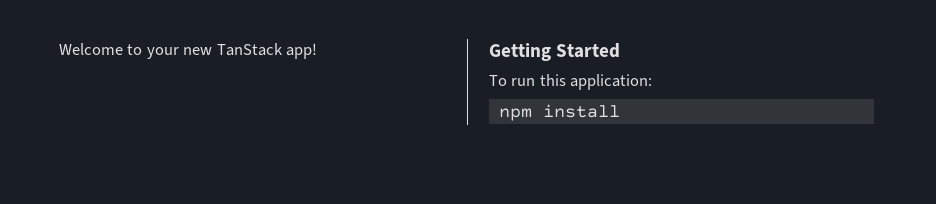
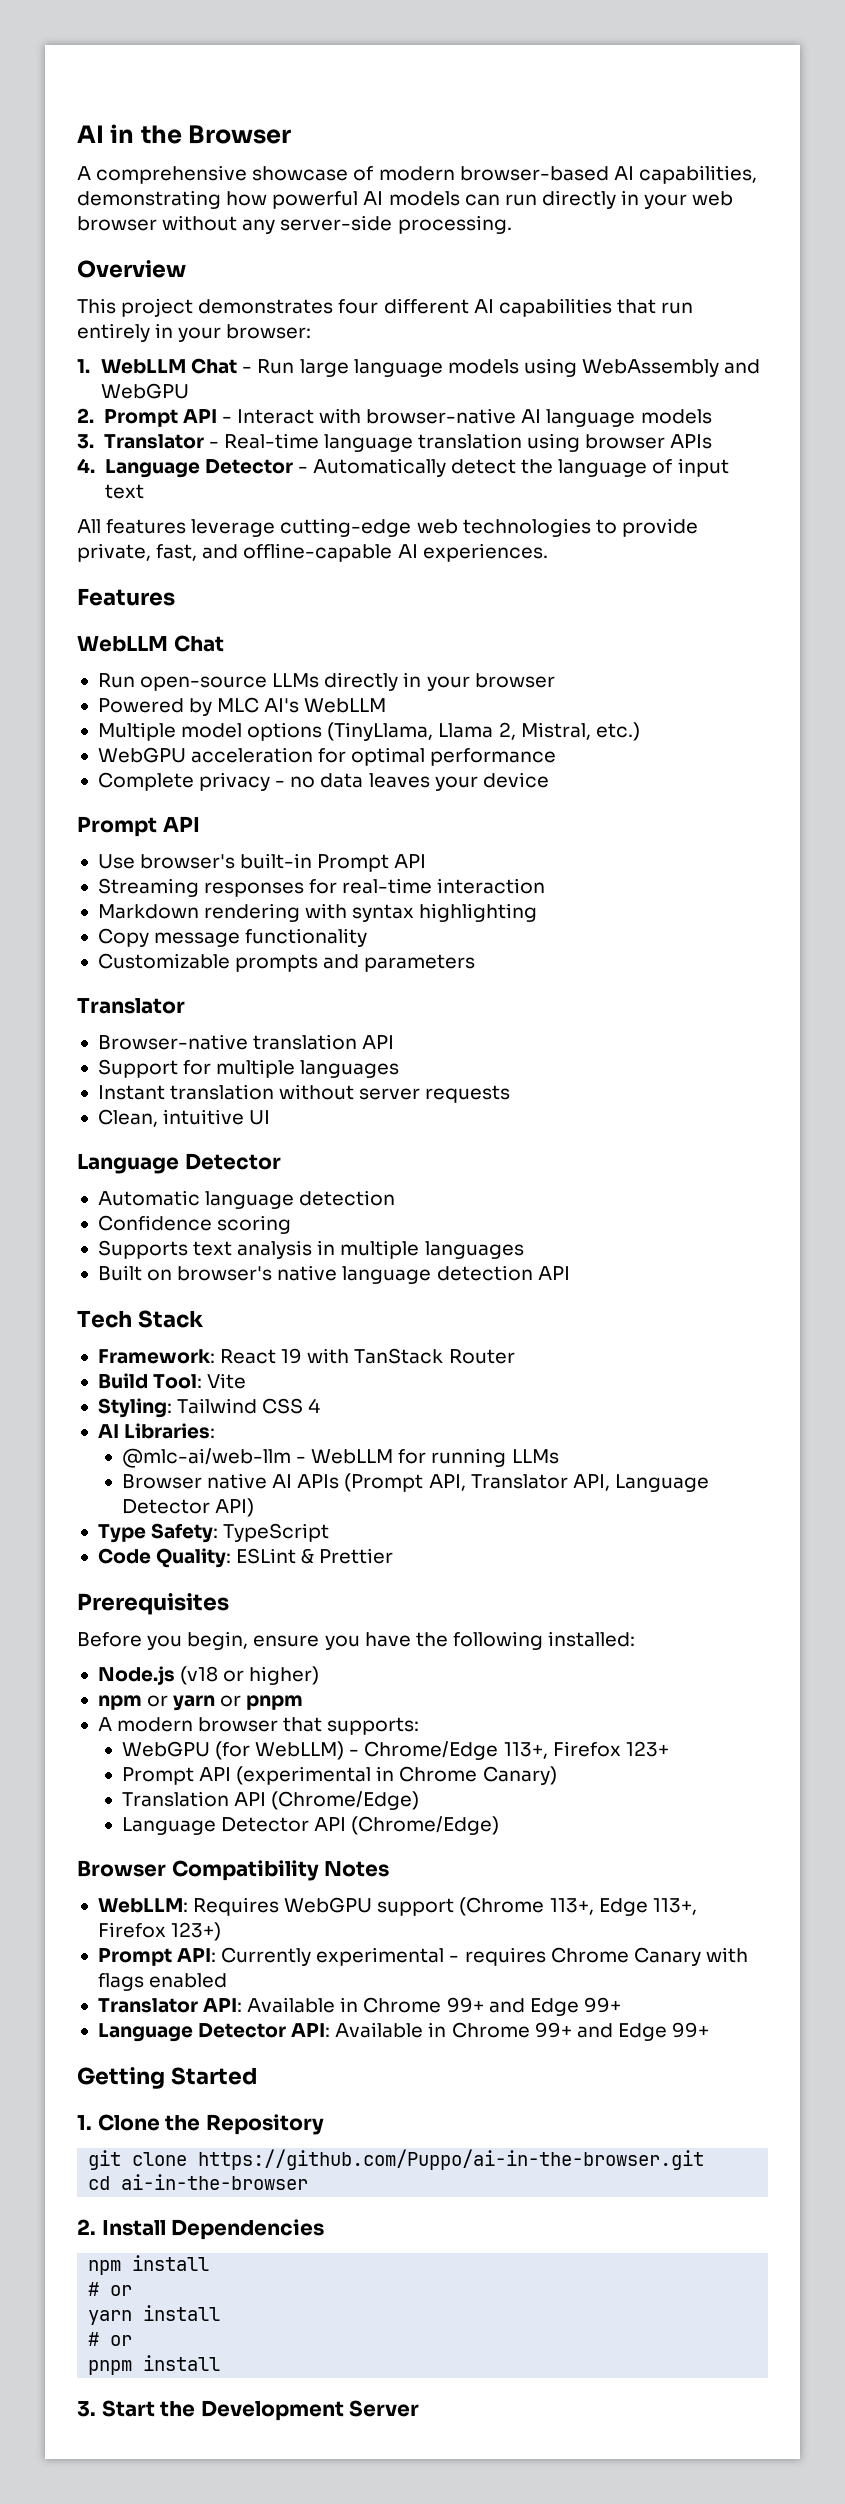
[59,43,318,59] [489,43,621,61] [489,74,653,90] [498,104,620,121] Welcome to your new TanStack app! // Getting Started // To run this application: // npm install -> [77,124,292,144] [77,165,757,184] [77,190,734,209] [77,215,512,234] [77,260,186,278] [77,298,694,317] [77,323,312,342] [77,358,761,377] [101,383,190,399] [77,408,712,427] [77,433,713,452] [77,458,729,478] [104,484,144,499] [77,518,698,537] [77,543,548,562] [77,588,175,606] [77,635,224,652] [97,672,555,691] [97,697,387,716] [97,722,640,741] [97,747,557,766] [97,772,549,791] [77,816,200,837] [97,853,427,872] [97,878,546,897] [97,903,538,922] [97,928,368,947] [97,953,476,972] [77,998,185,1014] [97,1034,395,1050] [97,1059,400,1078] [97,1084,511,1103] [97,1109,271,1127] [77,1153,281,1174] [97,1190,396,1209] [97,1215,292,1234] [97,1240,524,1259] [97,1265,570,1284] [77,1310,204,1328] [97,1348,515,1364] [97,1373,247,1389] [97,1398,321,1418] [97,1423,216,1439] [121,1448,559,1468] [121,1473,709,1492] [121,1498,255,1517] [97,1523,330,1543] [97,1548,394,1568] [77,1593,229,1615] [77,1631,636,1650] [97,1666,320,1685] [97,1695,304,1711] [97,1717,420,1735] [121,1741,669,1760] [121,1766,557,1785] [121,1791,420,1810] [121,1816,500,1835] [77,1860,390,1881] [97,1897,697,1916] [97,1922,222,1941] [97,1947,748,1966] [97,1973,228,1991] [97,1997,621,2016] [97,2022,710,2042] [77,2067,257,2089] [77,2114,324,2135] [88,2149,705,2170] [88,2174,309,2190] [77,2219,325,2240] [88,2255,210,2275] [88,2282,133,2296] [88,2305,221,2325] [88,2332,133,2346] [88,2355,221,2375] [77,2400,420,2421] AI in the Browser // A comprehensive showcase of modern browser-based AI capabilities, demonstrating how powerful AI models can run directly in your web browser without any server-side processing. // Overview // This project demonstrates four different AI capabilities that run entirely in your browser: // 1. WebLLM Chat - Run large language models using WebAssembly and WebGPU // 2. Prompt API - Interact with browser-native AI language models // 3. Translator - Real-time language translation using browser APIs // 4. Language Detector - Automatically detect the language of input text // All features leverage cutting-edge web technologies to provide private, fast, and offline-capable AI experiences. // Features // WebLLM Chat // Run open-source LLMs directly in your browser // Powered by MLC AI's WebLLM // Multiple model options (TinyLlama, Llama 2, Mistral, etc.) // WebGPU acceleration for optimal performance // Complete privacy - no data leaves your device // Prompt API // Use browser's built-in Prompt API // Streaming responses for real-time interaction // Markdown rendering with syntax highlighting // Copy message functionality // Customizable prompts and parameters // Translator // Browser-native translation API // Support for multiple languages // Instant translation without server requests // Clean, intuitive UI // Language Detector // Automatic language detection // Confidence scoring // Supports text analysis in multiple languages // Built on browser's native language detection API // Tech Stack // Framework: React 19 with TanStack Router // Build Tool: Vite // Styling: Tailwind CSS 4 // AI Libraries: // @mlc-ai/web-llm - WebLLM for running LLMs // Browser native AI APIs (Prompt API, Translator API, Language Detector API) // Type Safety: TypeScript // Code Quality: ESLint & Prettier // Prerequisites // Before you begin, ensure you have the following installed: // Node.js (v18 or higher) // npm or yarn or pnpm // A modern browser that supports: // WebGPU (for WebLLM) - Chrome/Edge 113+, Firefox 123+ // Prompt API (experimental in Chrome Canary) // Translation API (Chrome/Edge) // Language Detector API (Chrome/Edge) // Browser Compatibility Notes // WebLLM: Requires WebGPU support (Chrome 113+, Edge 113+, Firefox 123+) // Prompt API: Currently experimental - requires Chrome Canary with flags enabled // Translator API: Available in Chrome 99+ and Edge 99+ // Language Detector API: Available in Chrome 99+ and Edge 99+ // Getting Started // 1. Clone the Repository // git clone https://github.com/Puppo/ai-in-the-browser.git // cd ai-in-the-browser // 2. Install Dependencies // npm install // # or // yarn install // # or // pnpm install // 3. Start the Development Server

